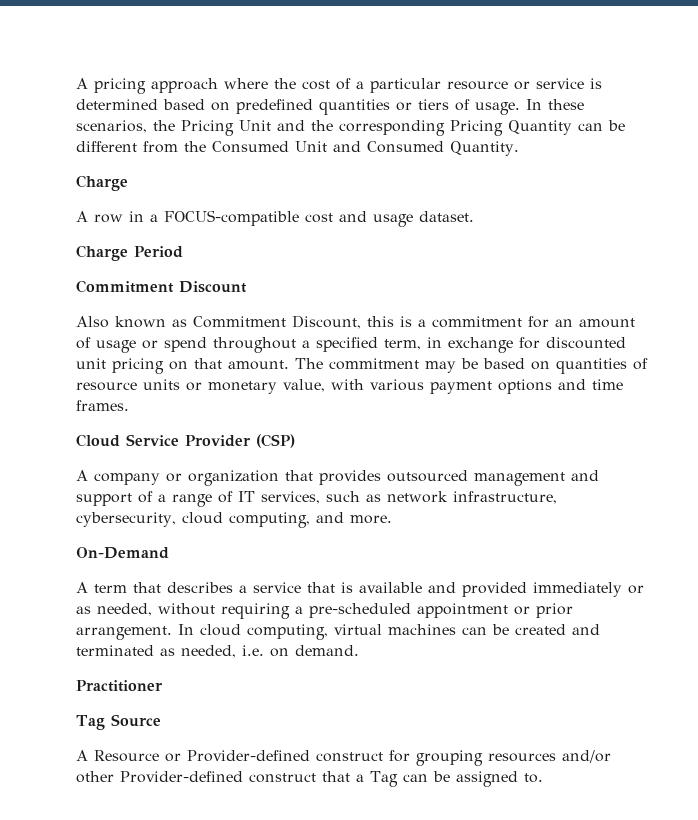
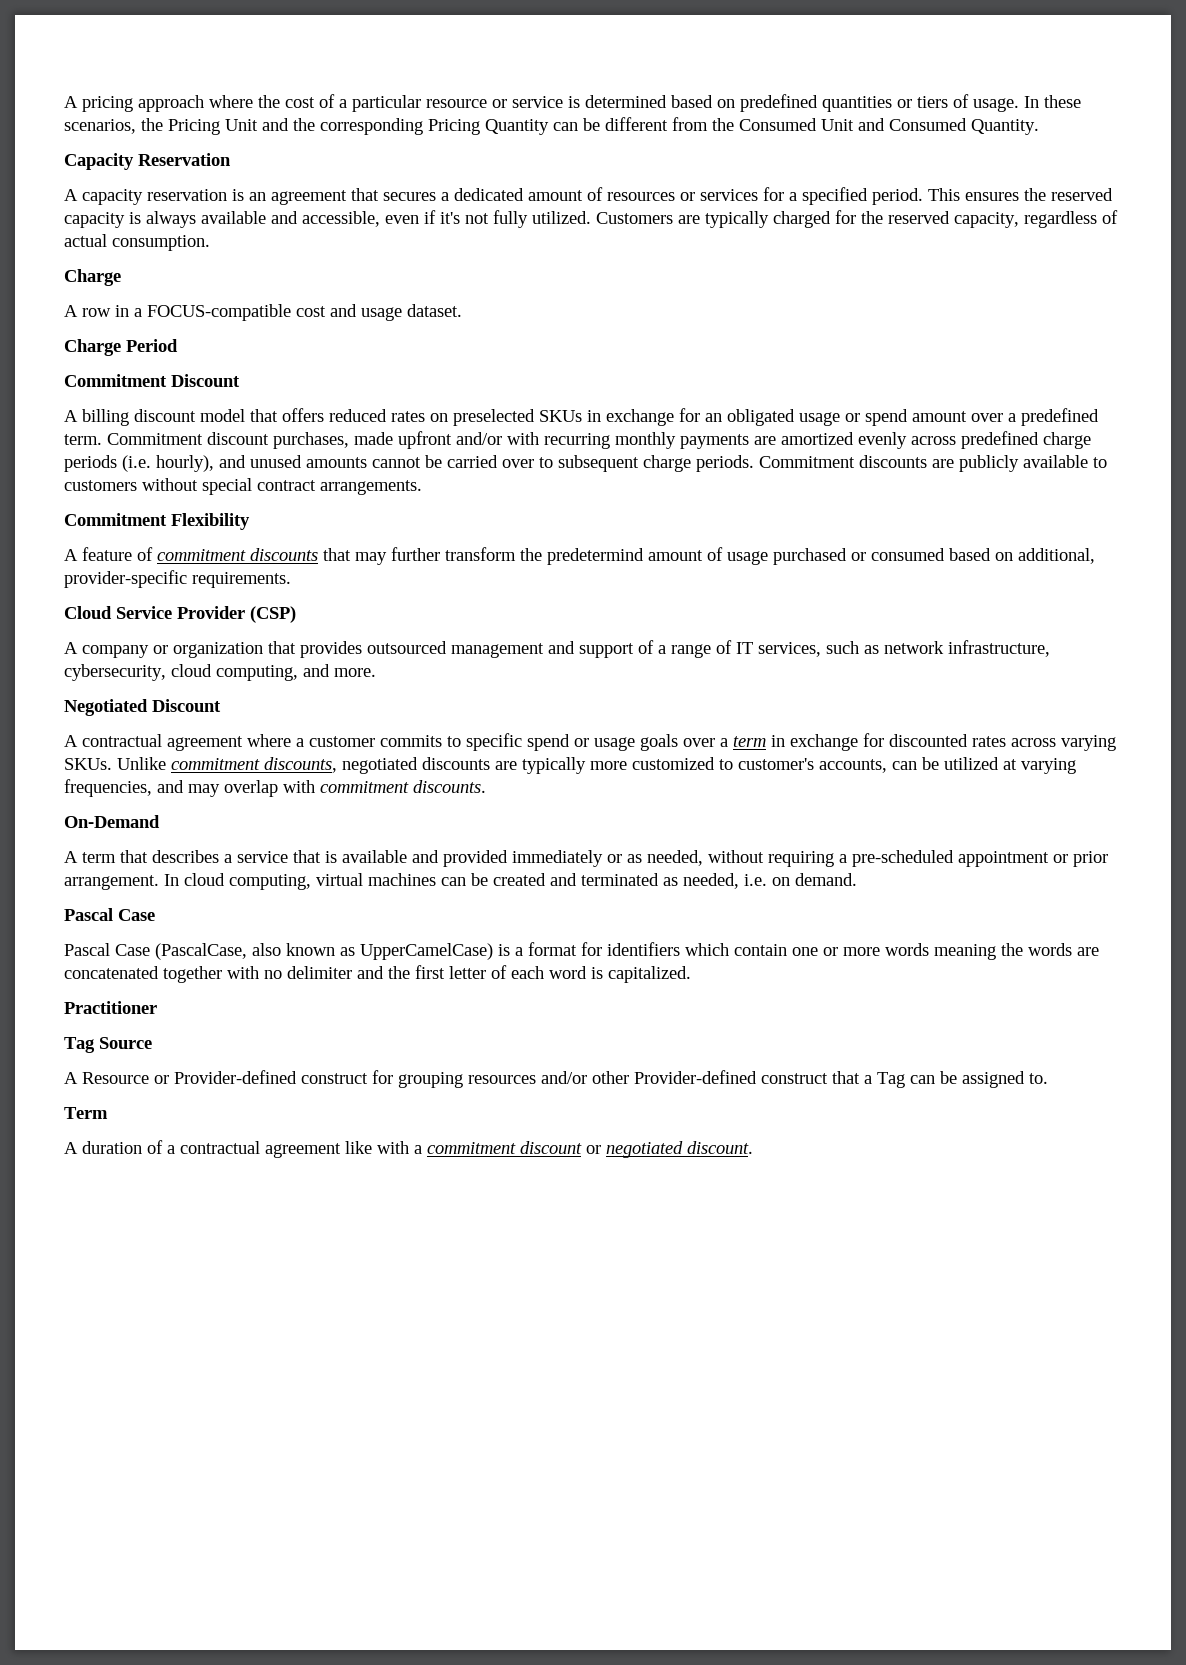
(519, 148) none -> [64,153,231,170] [64,187,1113,205] [64,210,1118,228] [64,234,210,251] // Capacity Reservation // A capacity reservation is an agreement that secures a dedicated amount of resources or services for a specified period. This ensures the reserved capacity is always available and accessible, even if it's not fully utilized. Customers are typically charged for the reserved capacity, regardless of actual consumption.
[76,315,635,329] [76,337,626,353] [76,358,648,374] [76,379,623,394] [76,400,129,411] Also known as Commitment Discount, this is a commitment for an amount of usage or spend throughout a specified term, in exchange for discounted unit pricing on that amount. The commitment may be based on quantities of resource units or monetary value, with various payment options and time frames. -> [64,408,1099,426] [64,431,1091,449] [64,455,1107,472] [64,478,422,495] [64,513,250,530] [64,547,1095,565] [64,570,291,588] A billing discount model that offers reduced rates on preselected SKUs in exchange for an obligated usage or spend amount over a predefined term. Commitment discount purchases, made upfront and/or with recurring monthly payments are amortized evenly across predefined charge periods (i.e. hourly), and unused amounts cannot be carried over to subsequent charge periods. Commitment discounts are publicly available to customers without special contract arrangements. // Commitment Flexibility // A feature of commitment discounts that may further transform the predetermind amount of usage purchased or consumed based on additional, provider-specific requirements.
(392, 519) none -> [64,699,221,716] [64,733,1116,751] [64,757,1076,774] [64,779,486,797] // Negotiated Discount // A contractual agreement where a customer commits to specific spend or usage goals over a term in exchange for discounted rates across varying SKUs. Unlike commitment discounts, negotiated discounts are typically more customized to customer's accounts, can be utilized at varying frequencies, and may overlap with commitment discounts.
(359, 650) none -> [64,908,155,921] [64,942,1099,960] [64,965,691,983] // Pascal Case // Pascal Case (PascalCase, also known as UpperCamelCase) is a format for identifiers which contain one or more words meaning the words are concatenated together with no delimiter and the first letter of each word is capitalized.
(543, 778) none -> [64,1107,108,1119] [64,1140,753,1158] // Term // A duration of a contractual agreement like with a commitment discount or negotiated discount.

